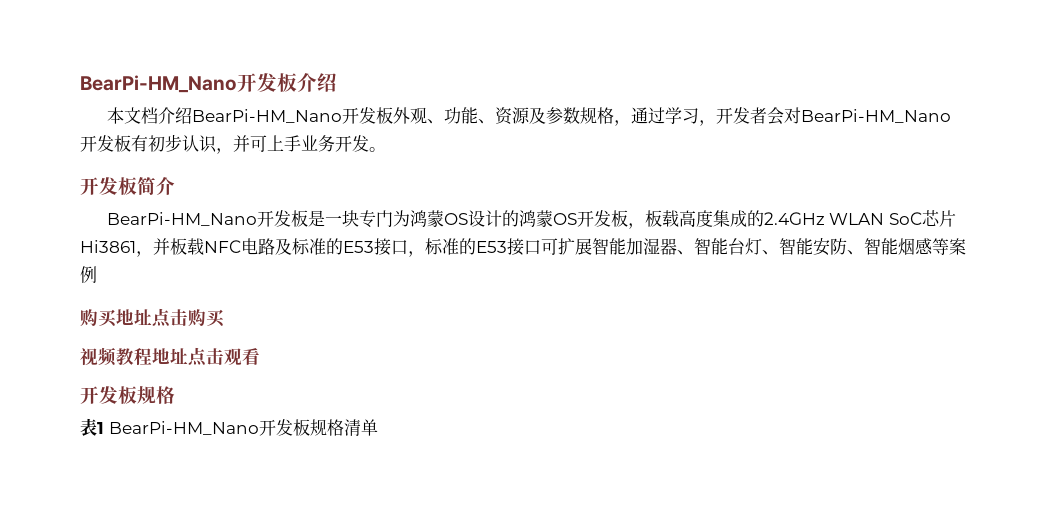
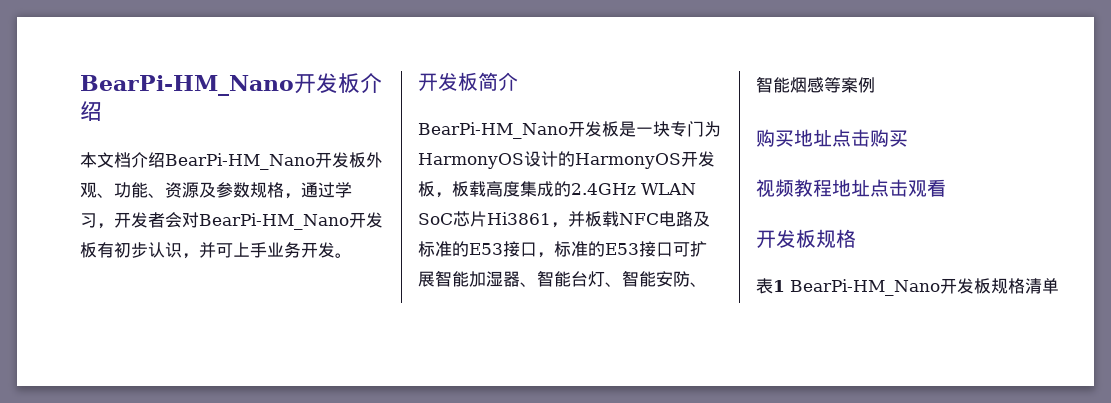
[409,210,577,227] 鸿蒙OS设计的鸿蒙OS -> [418,151,681,169] HarmonyOS设计的HarmonyOS

